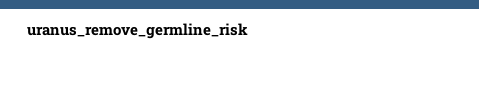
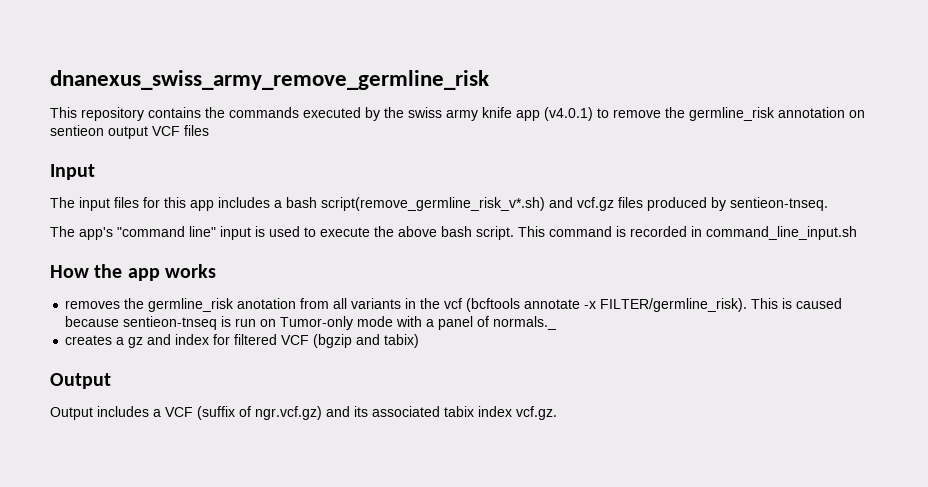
[27,23,248,39] uranus_remove_germline_risk -> [50,70,489,90] [50,107,865,121] [50,125,209,139] [50,164,95,180] [50,197,828,211] [50,226,857,240] [50,264,217,281] [65,298,843,312] [65,316,557,330] [65,334,420,348] [50,373,111,389] [50,406,557,420] dnanexus_swiss_army_remove_germline_risk // This repository contains the commands executed by the swiss army knife app (v4.0.1) to remove the germline_risk annotation on sentieon output VCF files // Input // The input files for this app includes a bash script(remove_germline_risk_v*.sh) and vcf.gz files produced by sentieon-tnseq. // The app's "command line" input is used to execute the above bash script. This command is recorded in command_line_input.sh // How the app works // removes the germline_risk anotation from all variants in the vcf (bcftools annotate -x FILTER/germline_risk). This is caused because sentieon-tnseq is run on Tumor-only mode with a panel of normals._ // creates a gz and index for filtered VCF (bgzip and tabix) // Output // Output includes a VCF (suffix of ngr.vcf.gz) and its associated tabix index vcf.gz.

